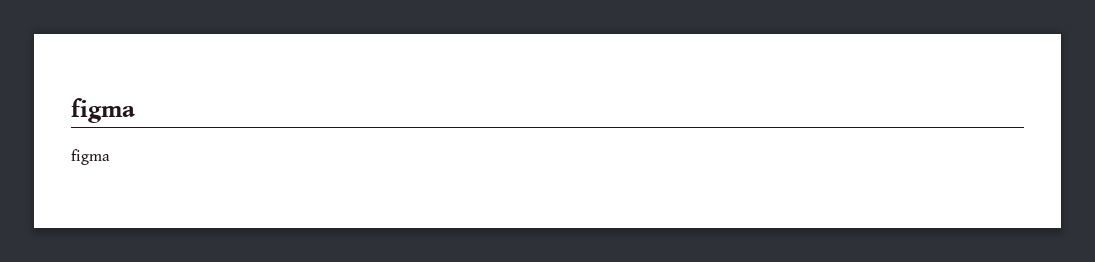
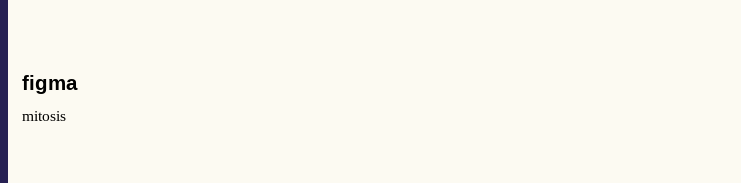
[71,149,110,165] figma -> [22,111,66,121] mitosis

